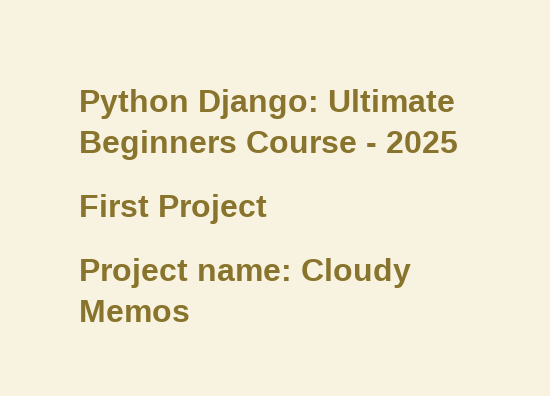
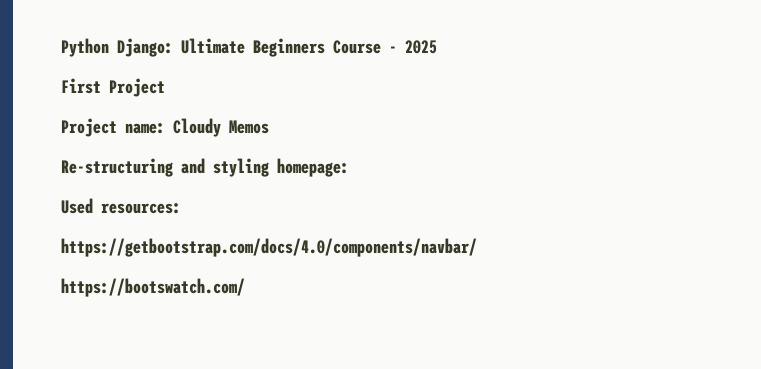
(190, 311) none -> [61,158,349,177] [61,198,181,214] [61,238,477,257] [61,278,245,297] // Re-structuring and styling homepage: // Used resources: // https://getbootstrap.com/docs/4.0/components/navbar/ // https://bootswatch.com/

